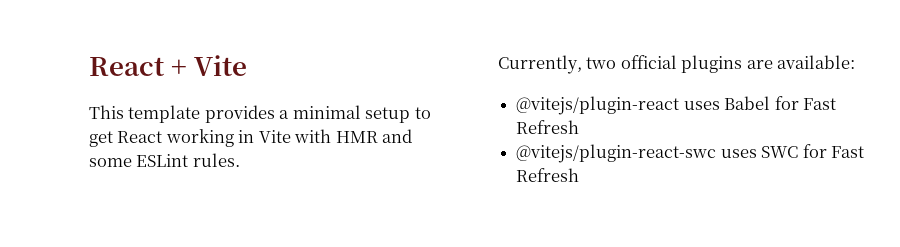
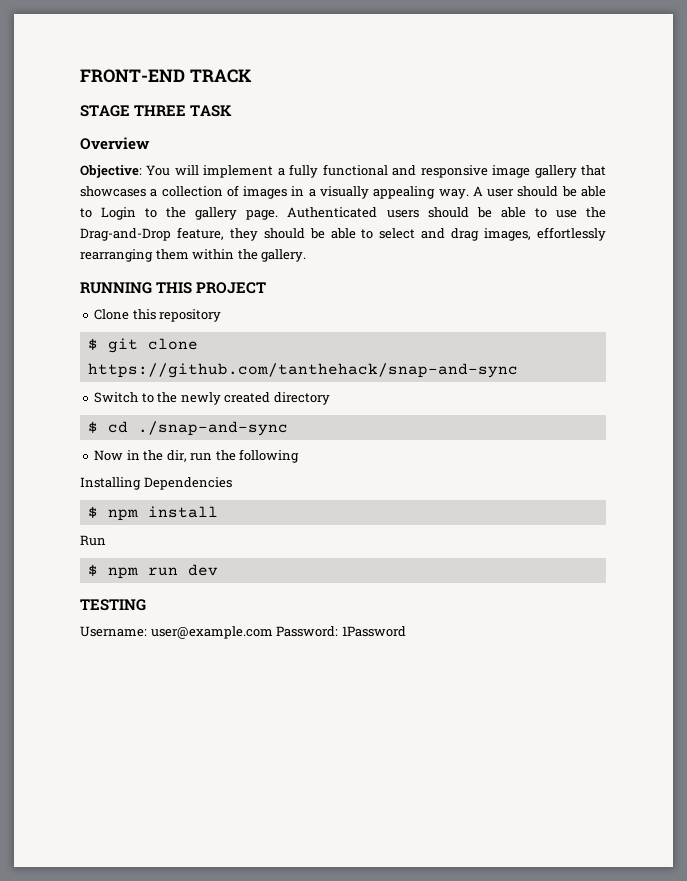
[89,55,248,76] [89,105,431,123] [89,129,413,147] [89,153,240,167] [498,55,856,74] [516,96,836,115] [516,120,580,134] [516,144,864,163] [516,168,580,182] React + Vite // This template provides a minimal setup to get React working in Vite with HMR and some ESLint rules. // Currently, two official plugins are available: // @vitejs/plugin-react uses Babel for Fast Refresh // @vitejs/plugin-react-swc uses SWC for Fast Refresh -> [80,69,252,83] [80,105,233,117] [80,137,150,150] [80,164,606,178] [80,185,606,199] [80,207,607,220] [80,227,607,241] [80,249,307,262] [80,282,267,294] [94,309,222,322] [87,338,198,353] [87,363,518,378] [94,392,330,405] [87,421,288,436] [94,449,300,463] [80,477,232,490] [87,506,218,521] [80,535,106,546] [87,564,218,579] [80,599,146,611] [80,626,406,639] FRONT-END TRACK // STAGE THREE TASK // Overview // Objective: You will implement a fully functional and responsive image gallery that showcases a collection of images in a visually appealing way. A user should be able to Login to the gallery page. Authenticated users should be able to use the Drag-and-Drop feature, they should be able to select and drag images, effortlessly rearranging them within the gallery. // RUNNING THIS PROJECT // Clone this repository // $ git clone https://github.com/tanthehack/snap-and-sync // Switch to the newly created directory // $ cd ./snap-and-sync // Now in the dir, run the following // Installing Dependencies // $ npm install // Run // $ npm run dev // TESTING // Username: user@example.com Password: 1Password

